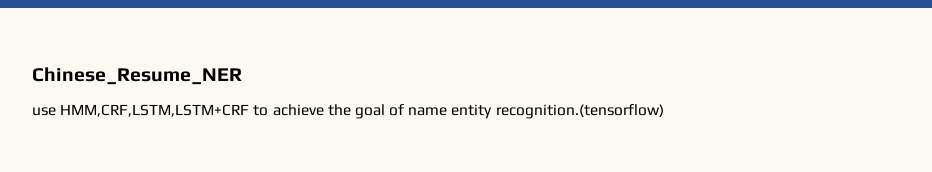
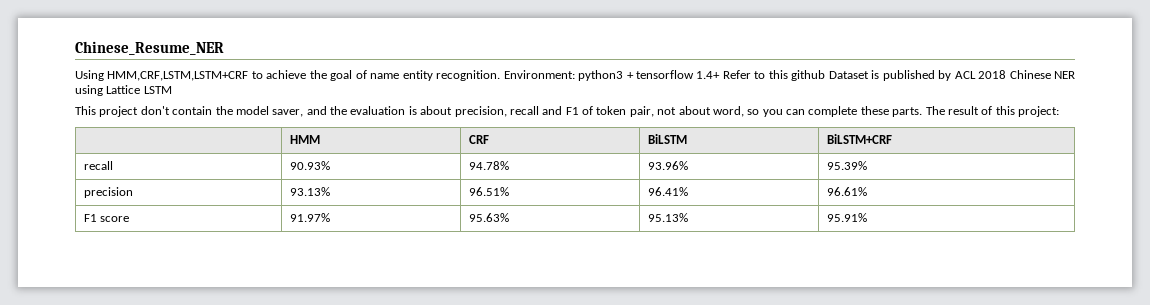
[32,107,56,116] use -> [75,70,104,81] Using
[495,104,664,119] recognition.(tensorflow) -> [436,70,1075,81] [75,85,172,96] [75,106,1059,117] [289,135,320,144] [468,135,489,144] [647,134,687,144] [826,134,892,144] [83,161,113,170] [289,161,330,170] [468,161,509,170] [647,161,688,170] [826,161,867,170] [83,187,133,198] [289,187,330,196] [468,187,509,196] [647,187,688,196] [826,187,867,196] [83,214,129,222] [289,213,330,222] [468,213,509,222] [647,213,688,222] [826,213,867,222] recognition. Environment: python3 + tensorflow 1.4+ Refer to this github Dataset is published by ACL 2018 Chinese NER using Lattice LSTM // This project don't contain the model saver, and the evaluation is about precision, recall and F1 of token pair, not about word, so you can complete these parts. The result of this project: // | HMM | CRF | BiLSTM | BiLSTM+CRF // recall | 90.93% | 94.78% | 93.96% | 95.39% // precision | 93.13% | 96.51% | 96.41% | 96.61% // F1 score | 91.97% | 95.63% | 95.13% | 95.91%

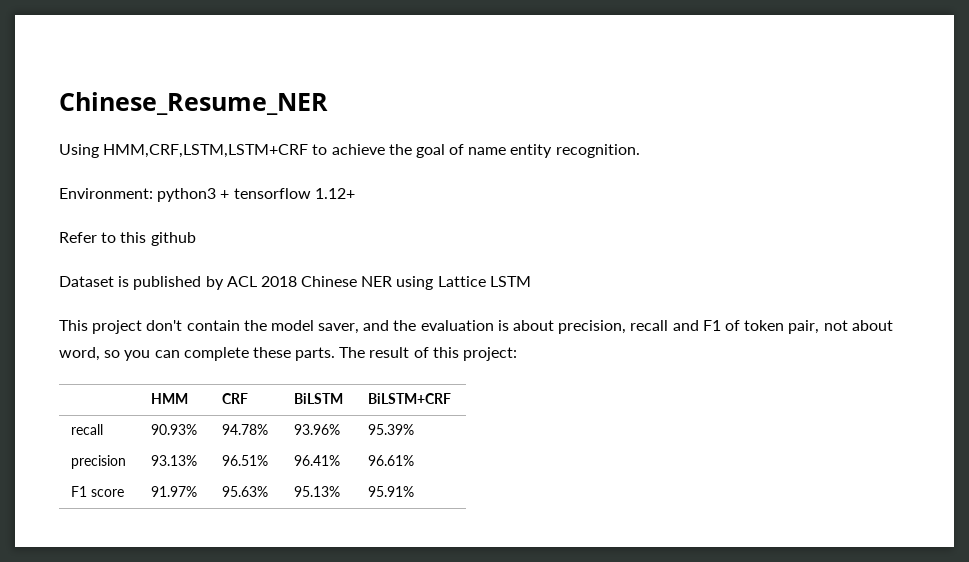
(501, 75) none -> (640, 151) //
[696,71,721,79] 1.4+ -> [314,188,355,199] 1.12+ //
(826, 75) none -> (196, 239) //

